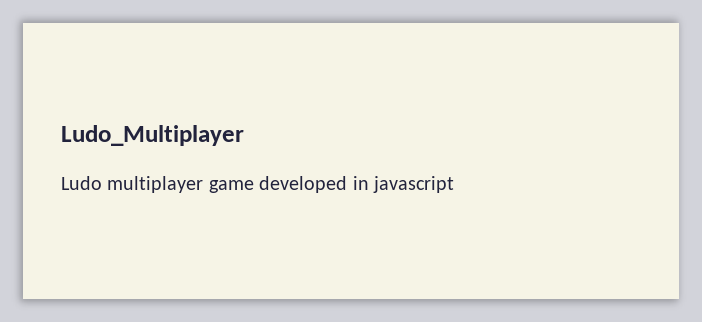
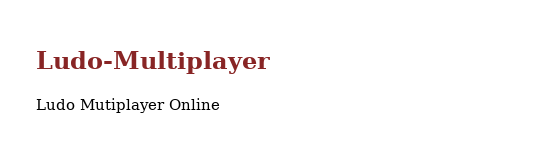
[61,125,244,146] Ludo_Multiplayer -> [36,51,270,74] Ludo-Multiplayer
[107,176,454,193] multiplayer game developed in javascript -> [80,98,220,113] Mutiplayer Online

